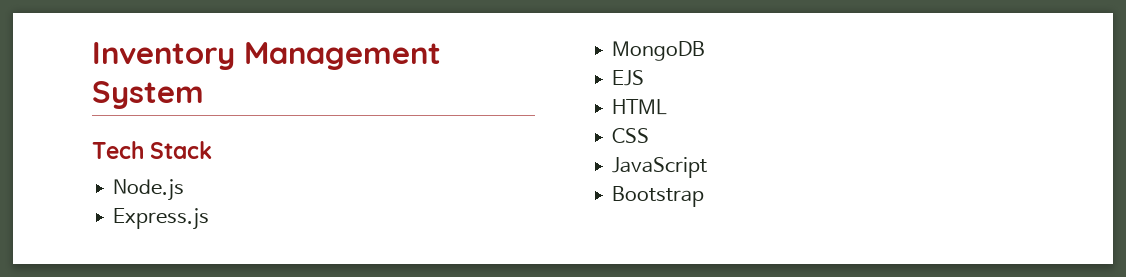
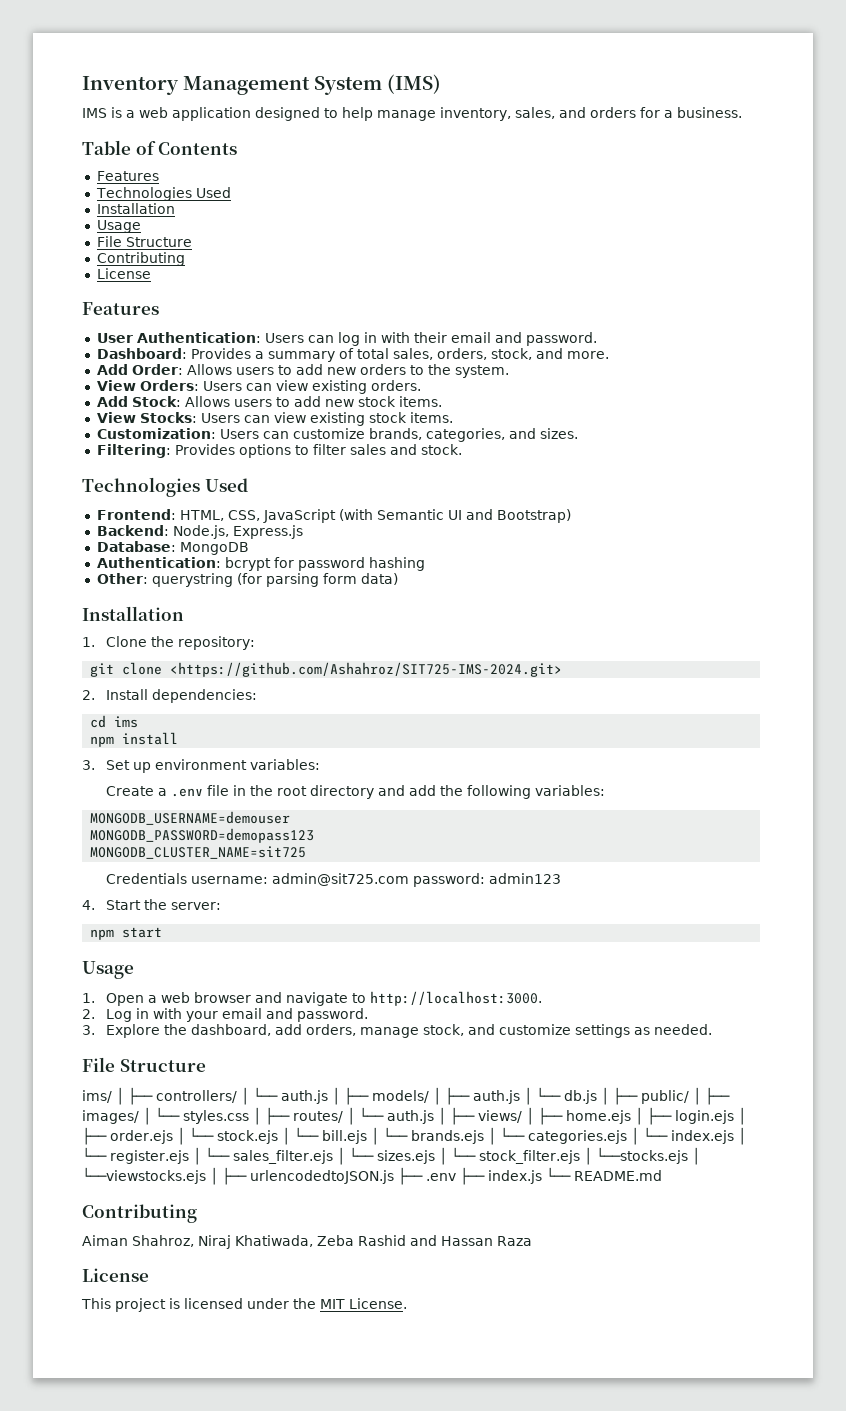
[92,141,213,159] [113,179,185,201] // Tech Stack // Node.js // -> [387,74,442,94] [82,107,742,121] [82,140,238,155] [96,171,159,181] [95,187,231,201] [96,203,175,214] [96,220,141,233] [96,236,192,247] [96,252,185,266] [96,268,151,279] [82,302,159,315] [96,332,597,346] [96,348,609,362] [96,364,509,378] [96,380,421,394] [96,396,442,407] [96,412,453,426] [96,428,578,442] [96,444,462,458] [82,477,248,497] [96,509,571,523] [96,525,229,539] (IMS) // IMS is a web application designed to help manage inventory, sales, and orders for a business. // Table of Contents // Features // Technologies Used // Installation // Usage // File Structure // Contributing // License // Features // User Authentication: Users can log in with their email and password. // Dashboard: Provides a summary of total sales, orders, stock, and more. // Add Order: Allows users to add new orders to the system. // View Orders: Users can view existing orders. // Add Stock: Allows users to add new stock items. // View Stocks: Users can view existing stock items. // Customization: Users can customize brands, categories, and sizes. // Filtering: Provides options to filter sales and stock. // Technologies Used // Frontend: HTML, CSS, JavaScript (with Semantic UI and Bootstrap) // Backend: Node.js,
(210, 219) none -> [96,541,176,552] Database:
[612,70,645,86] [612,99,668,115] [612,128,650,143] [612,157,708,178] [612,186,705,207] EJS // HTML // CSS // JavaScript // Bootstrap -> [96,557,425,571] [96,573,398,587] [82,606,184,621] [82,636,255,650] [90,662,563,677] [82,689,257,703] [90,715,139,728] [90,732,179,747] [82,759,320,773] [105,785,605,799] [90,811,291,825] [90,828,315,843] [90,846,307,859] [105,873,561,887] [82,899,221,910] [90,927,163,940] [82,961,134,979] [82,991,542,1006] [82,1008,368,1022] [82,1024,712,1038] [82,1057,206,1072] [82,1087,730,1105] [82,1107,746,1125] [82,1127,746,1145] [82,1147,700,1165] [82,1167,662,1185] [82,1204,197,1223] [82,1235,532,1249] [82,1268,149,1282] [81,1298,407,1312] Authentication: bcrypt for password hashing // Other: querystring (for parsing form data) // Installation // 1. Clone the repository: // git clone <https://github.com/Ashahroz/SIT725-IMS-2024.git> // 2. Install dependencies: // cd ims // npm install // 3. Set up environment variables: // Create a .env file in the root directory and add the following variables: // MONGODB_USERNAME=demouser // MONGODB_PASSWORD=demopass123 // MONGODB_CLUSTER_NAME=sit725 // Credentials username: admin@sit725.com password: admin123 // 4. Start the server: // npm start // Usage // 1. Open a web browser and navigate to http://localhost:3000. // 2. Log in with your email and password. // 3. Explore the dashboard, add orders, manage stock, and customize settings as needed. // File Structure // ims/ │ ├── controllers/ │ └── auth.js │ ├── models/ │ ├── auth.js │ └── db.js │ ├── public/ │ ├── images/ │ └── styles.css │ ├── routes/ │ └── auth.js │ ├── views/ │ ├── home.ejs │ ├── login.ejs │ ├── order.ejs │ └── stock.ejs │ └── bill.ejs │ └── brands.ejs │ └── categories.ejs │ └── index.ejs │ └── register.ejs │ └── sales_filter.ejs │ └── sizes.ejs │ └── stock_filter.ejs │ └──stocks.ejs │ └──viewstocks.ejs │ ├── urlencodedtoJSON.js ├── .env ├── index.js └── README.md // Contributing // Aiman Shahroz, Niraj Khatiwada, Zeba Rashid and Hassan Raza // License // This project is licensed under the MIT License.

